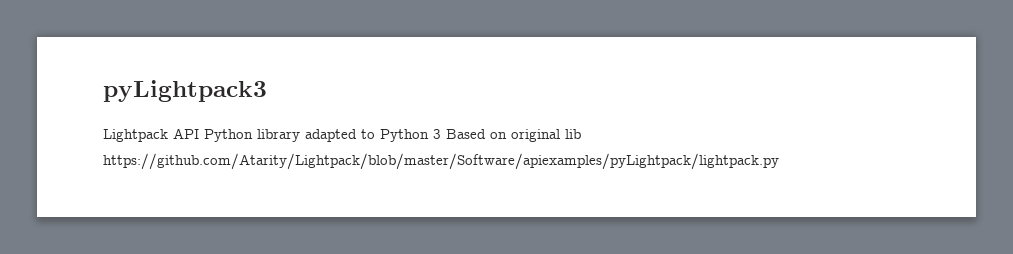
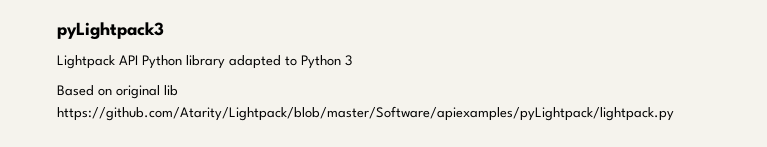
(441, 134) none -> (352, 60) //

